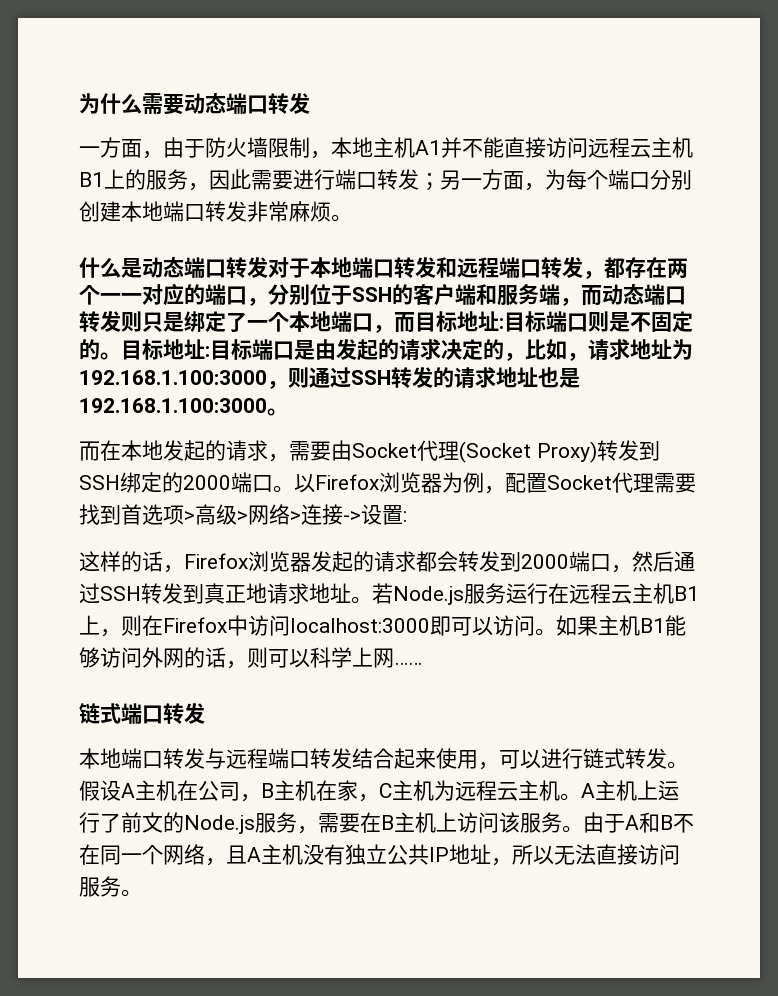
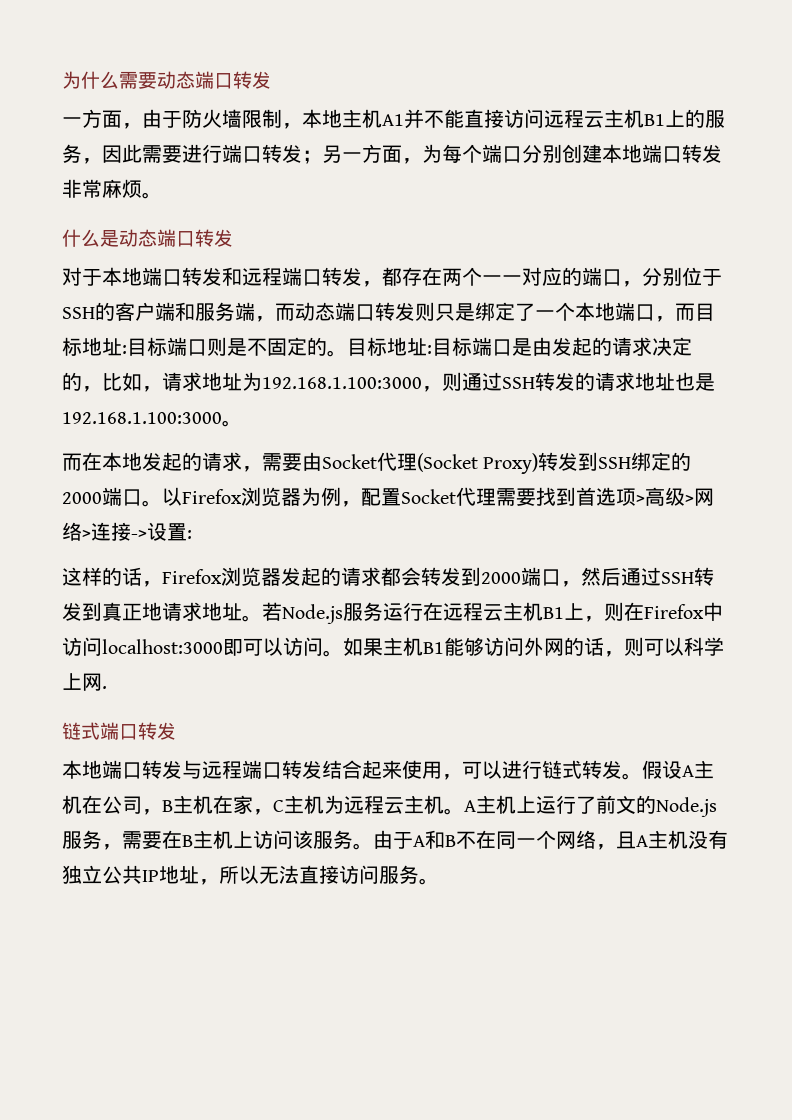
(268, 267) none -> (233, 238) //
[394,662,422,665] …… -> [102,686,107,689] .

